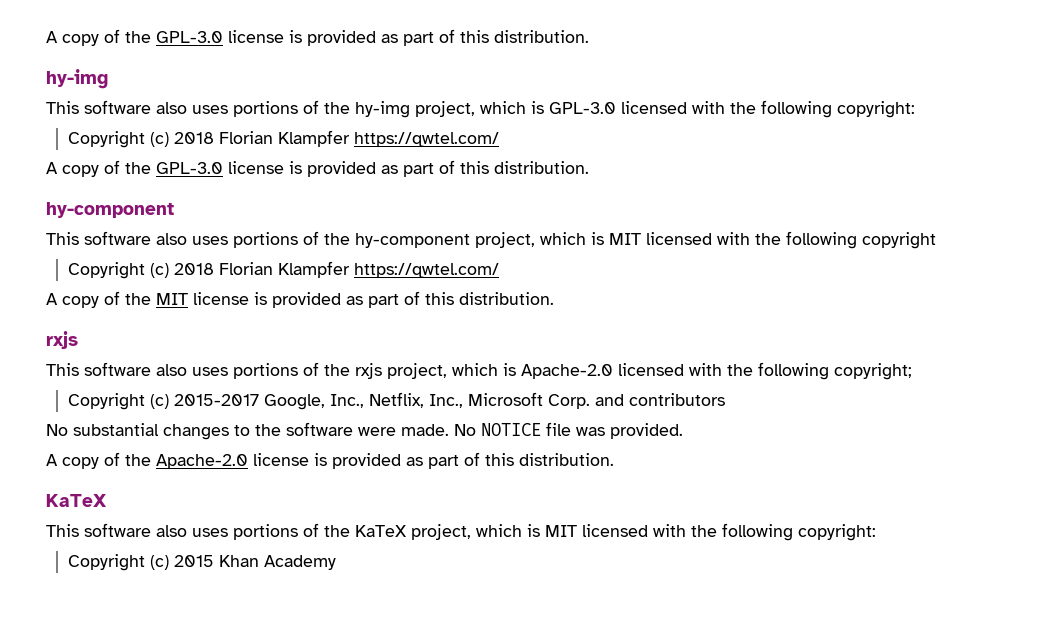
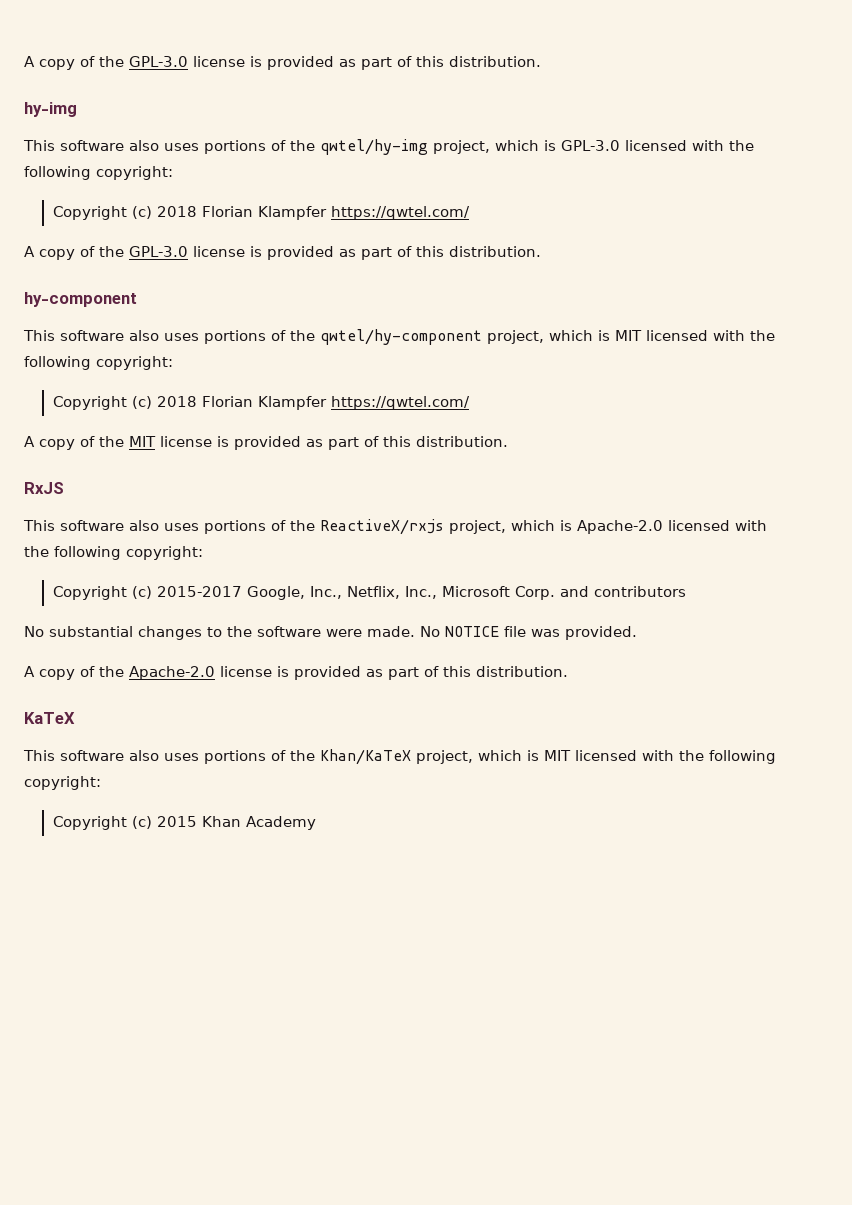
[355,101,410,118] hy-img -> [320,139,428,155] qwtel/hy-img
[355,231,936,249] hy-component project, which is MIT licensed with the following copyright -> [320,329,775,345] [24,356,173,370] qwtel/hy-component project, which is MIT licensed with the following copyright:
[46,331,78,349] [46,362,382,379] rxjs // This software also uses portions of the rxjs -> [24,482,64,494] [23,519,444,535] RxJS // This software also uses portions of the ReactiveX/rxjs
[834,363,912,380] copyright; -> [126,546,203,560] copyright:
[355,525,407,537] KaTeX -> [320,749,411,765] Khan/KaTeX

